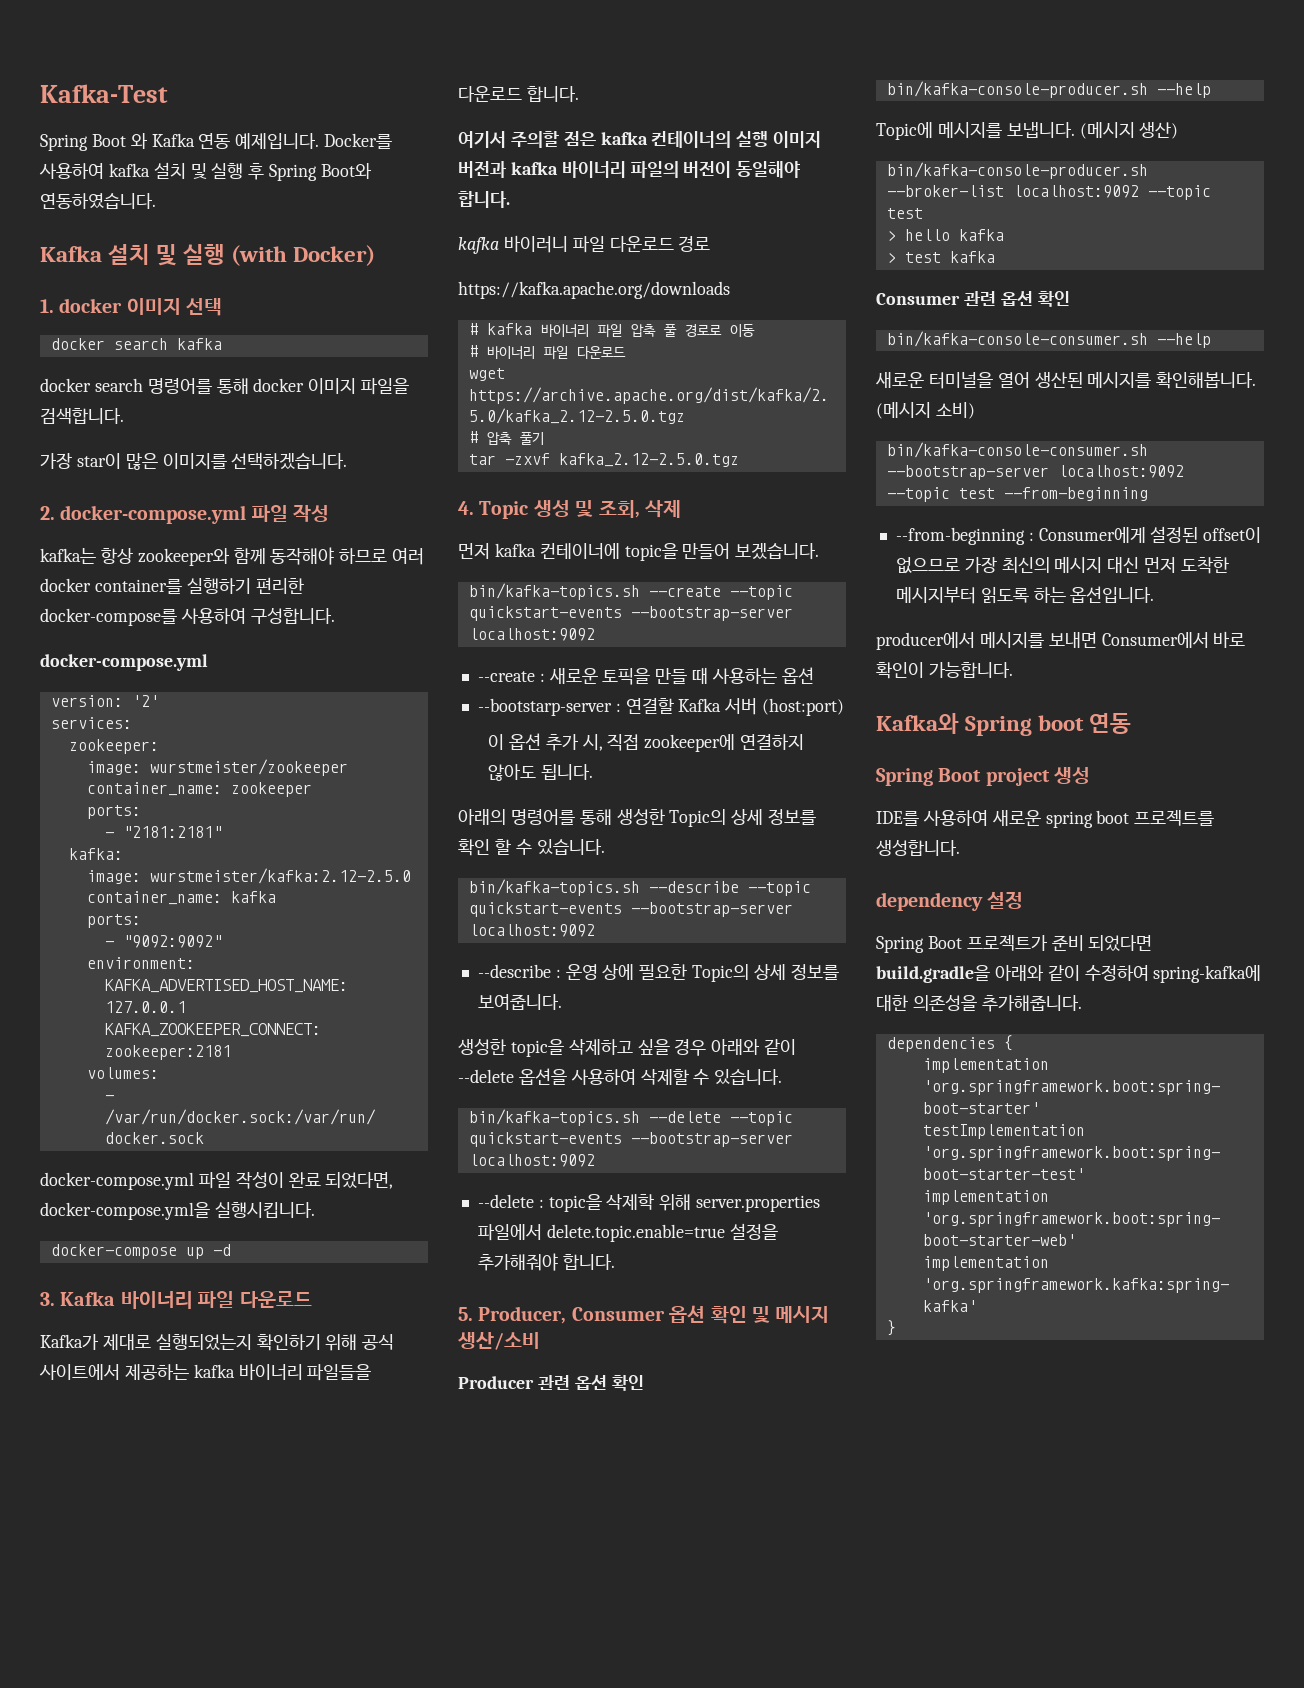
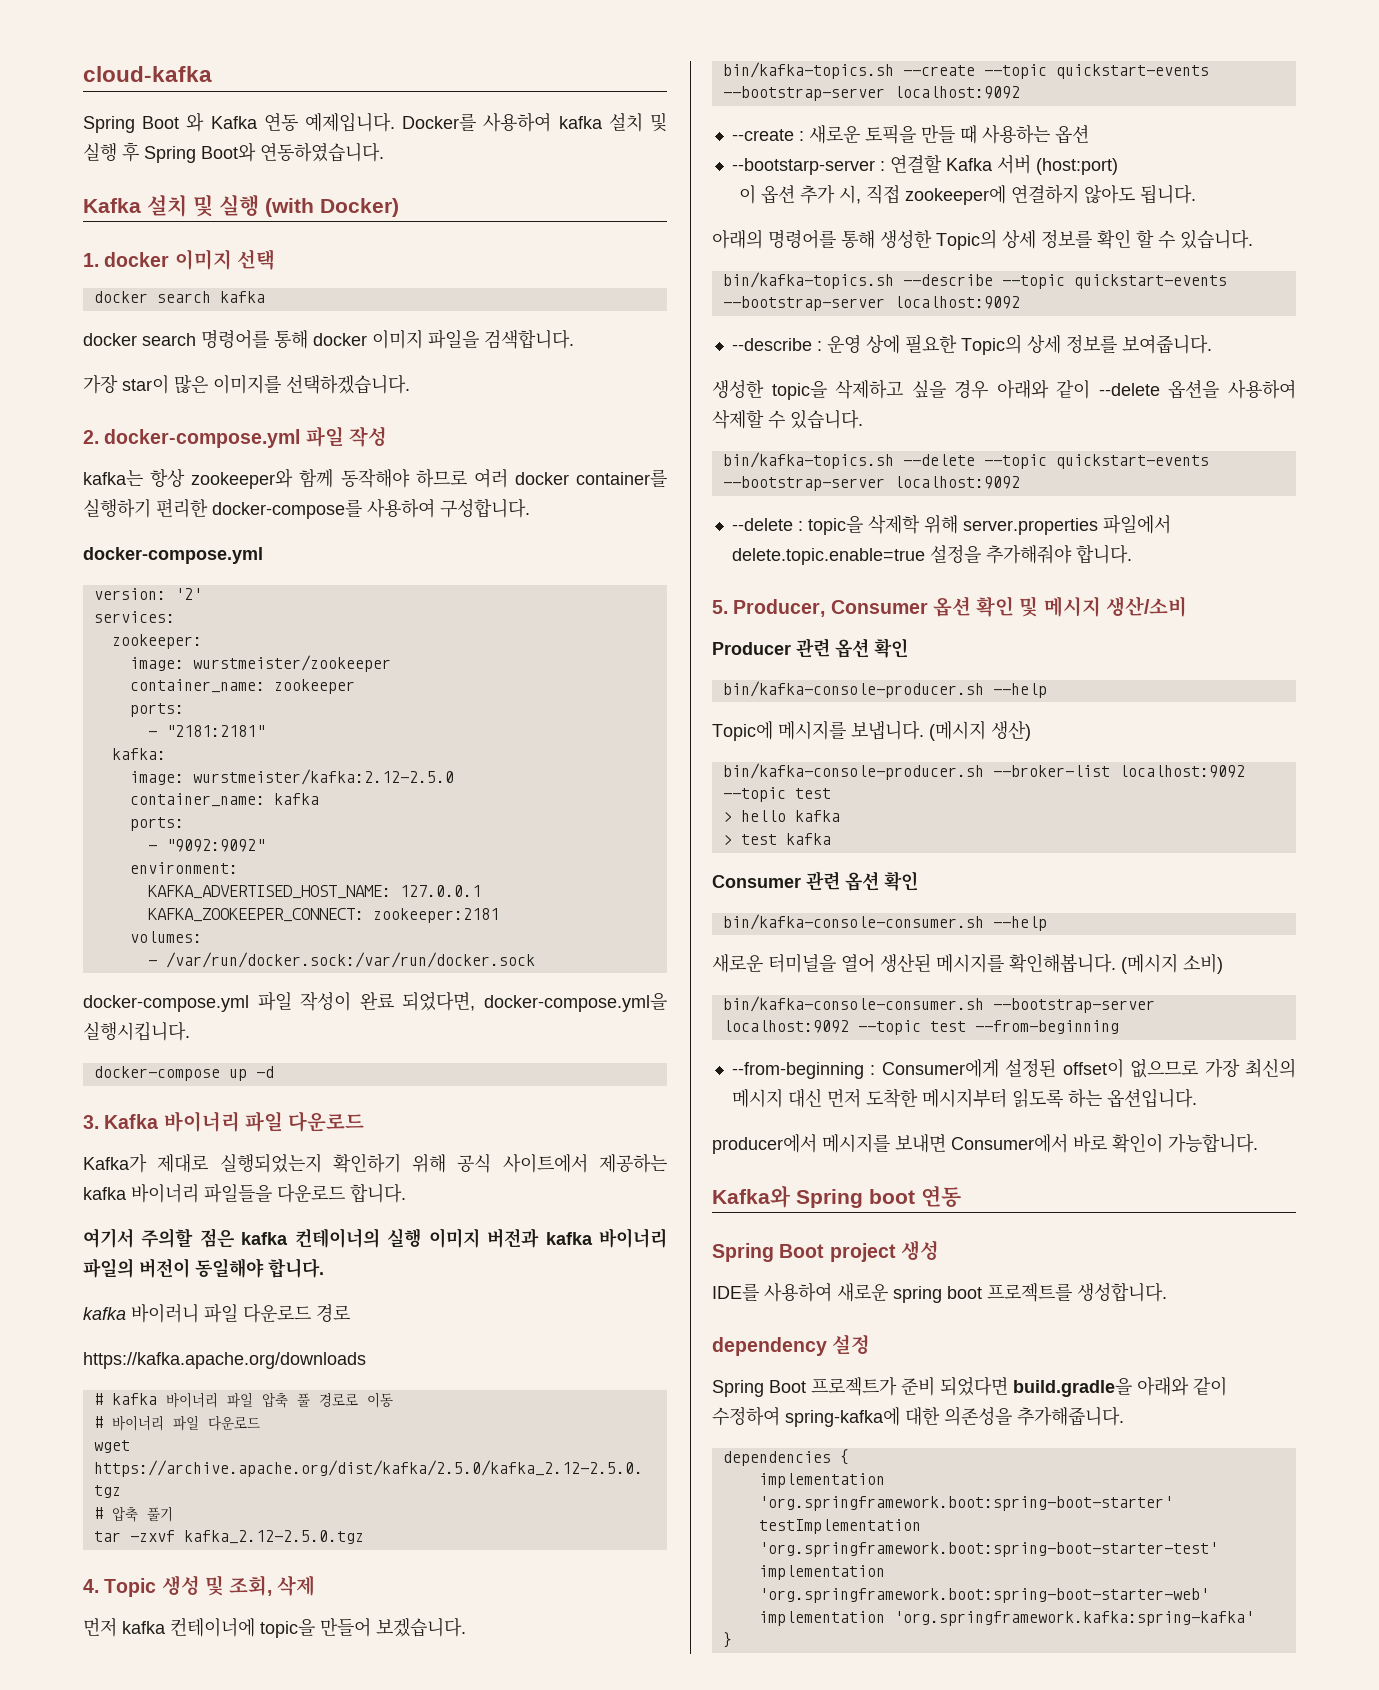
[40,84,168,103] Kafka-Test -> [83,66,212,82] cloud-kafka

